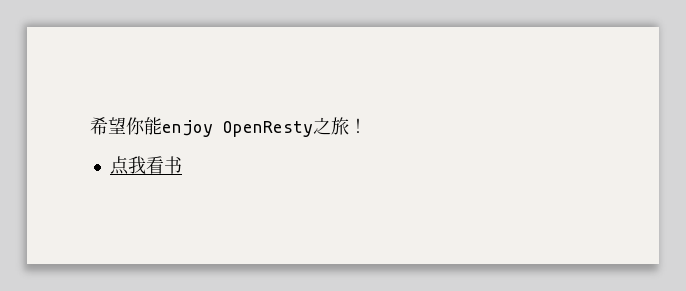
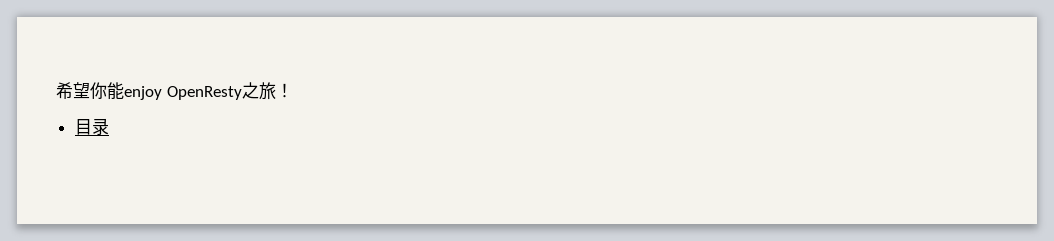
[109,156,182,175] 点我看书 -> [74,118,109,135] 目录

